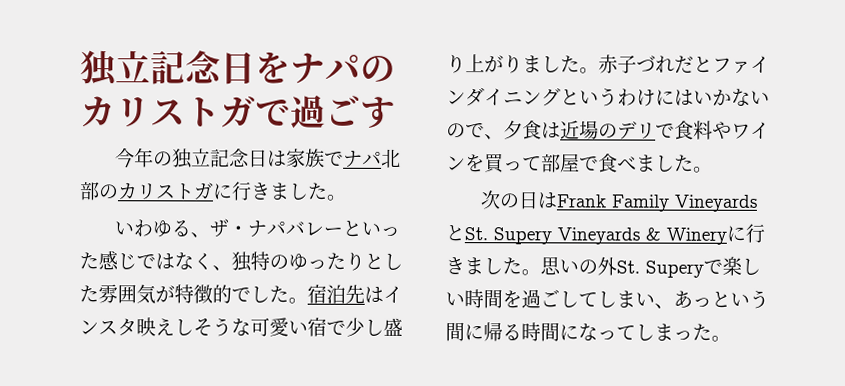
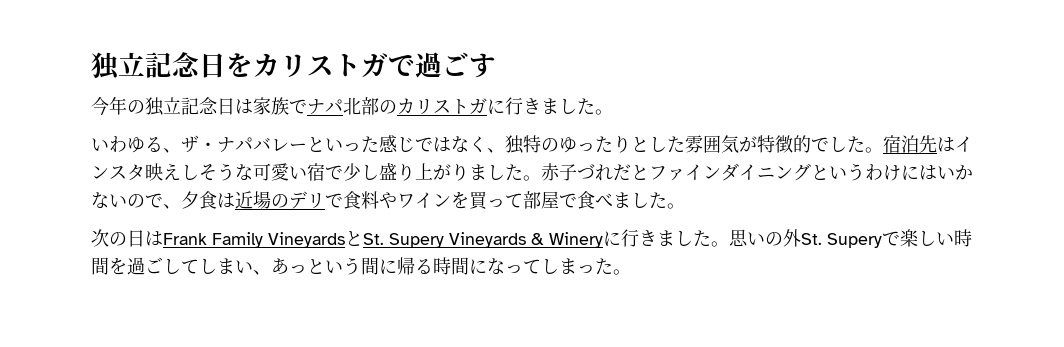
[290,52,396,84] ナパの -> (253, 65) none

